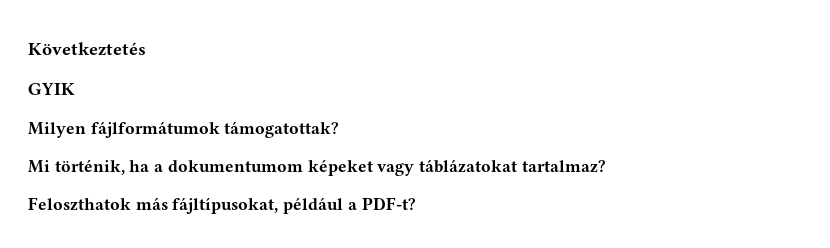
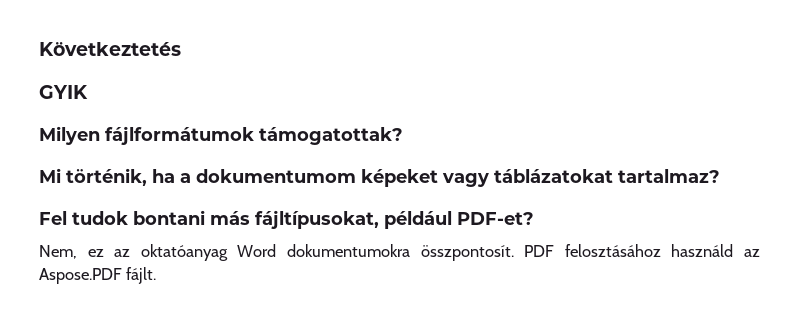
[28,197,416,214] Feloszthatok más fájltípusokat, például a PDF-t? -> [39,210,534,229] [39,244,761,261] [39,267,157,284] Fel tudok bontani más fájltípusokat, például PDF-et? // Nem, ez az oktatóanyag Word dokumentumokra összpontosít. PDF felosztásához használd az Aspose.PDF fájlt.

